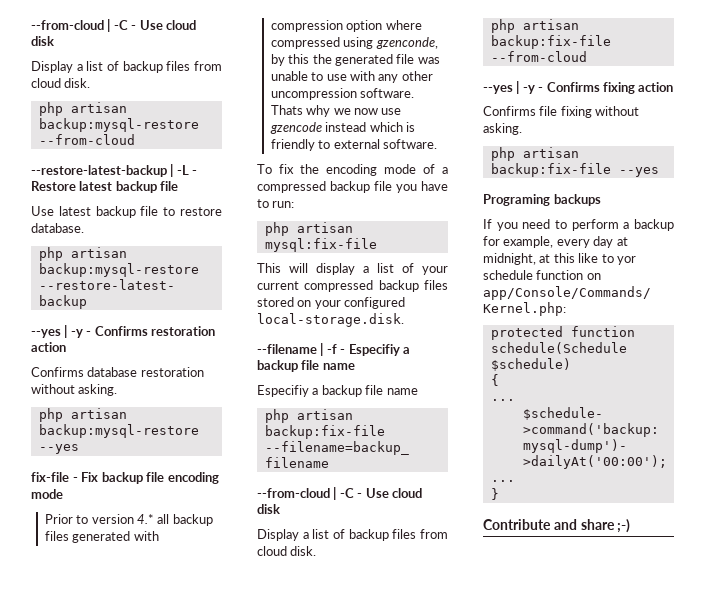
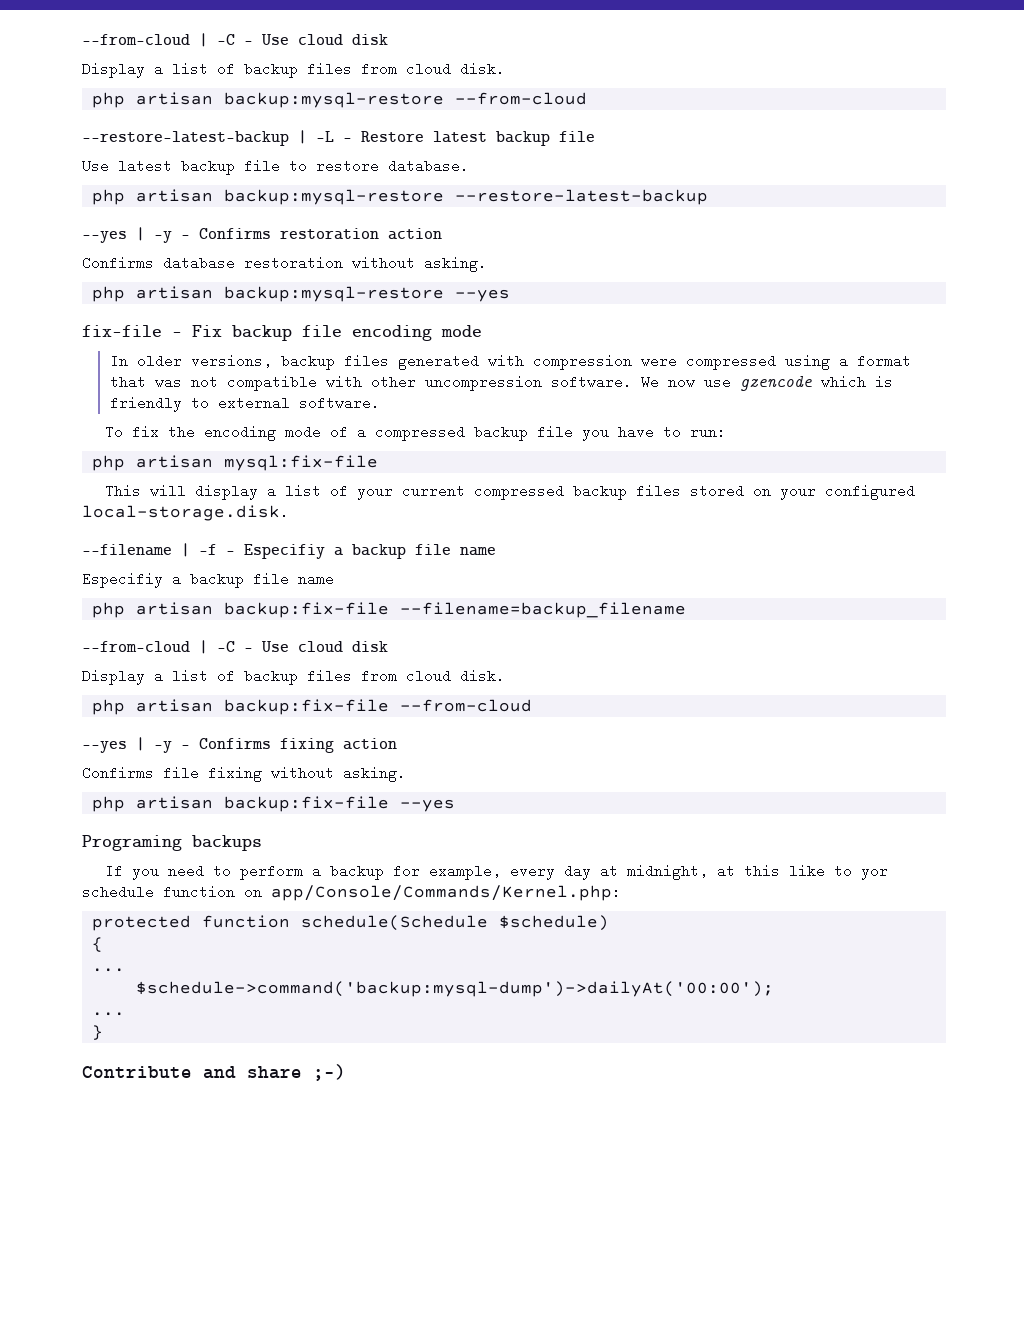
[44,514,170,524] Prior to version 4.* all -> [109,354,272,368] In older versions,
[346,20,422,32] [270,37,438,49] [270,54,440,66] [270,71,433,83] [270,88,415,100] [270,105,351,117] option where compressed using gzenconde, by this the generated file was unable to use with any other uncompression software. Thats why we -> [640,354,911,370] [109,375,659,391] were compressed using a format that was not compatible with other uncompression software. We
[325,122,367,132] instead -> (812, 383) none

